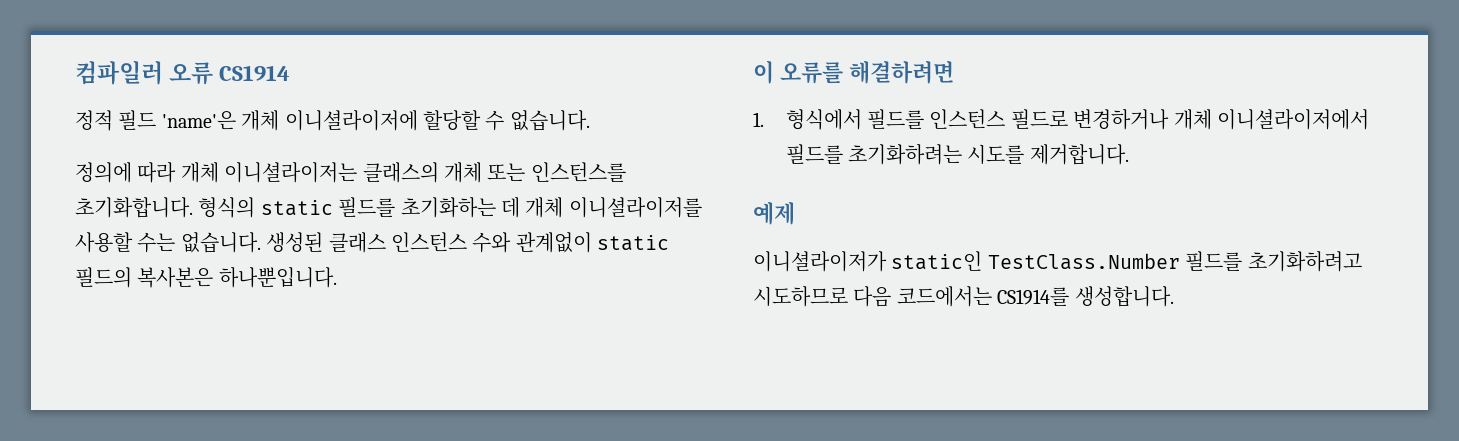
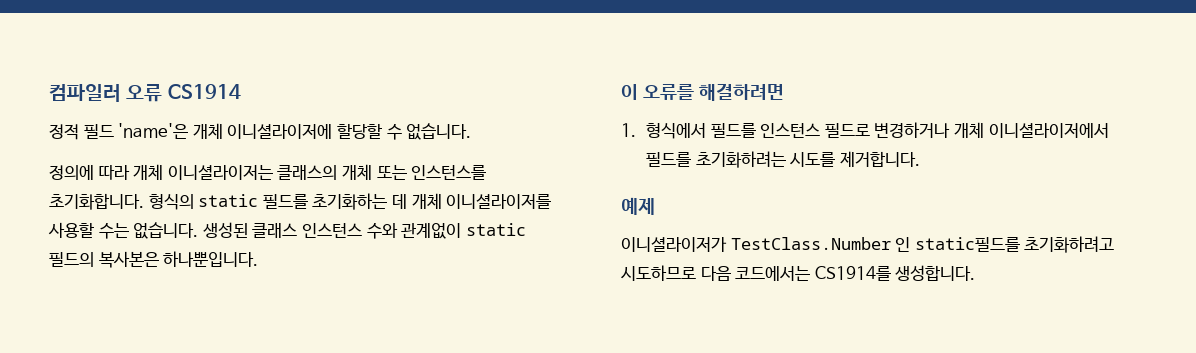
[891,251,1243,271] static인 TestClass.Number 필드를 -> [730,237,1020,252] TestClass.Number 인 static필드를

